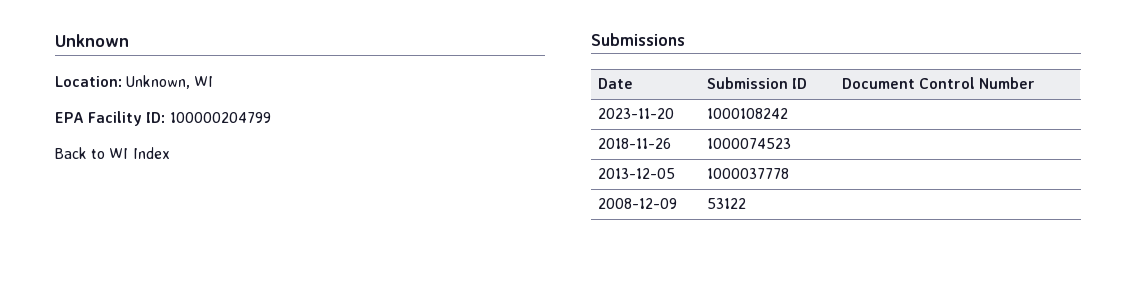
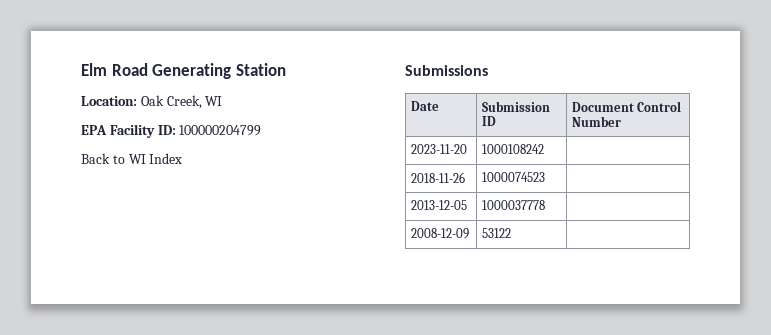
[55,34,129,47] Unknown -> [81,63,286,79] Elm Road Generating Station
[126,75,191,89] Unknown, -> [140,95,202,109] Oak Creek,

